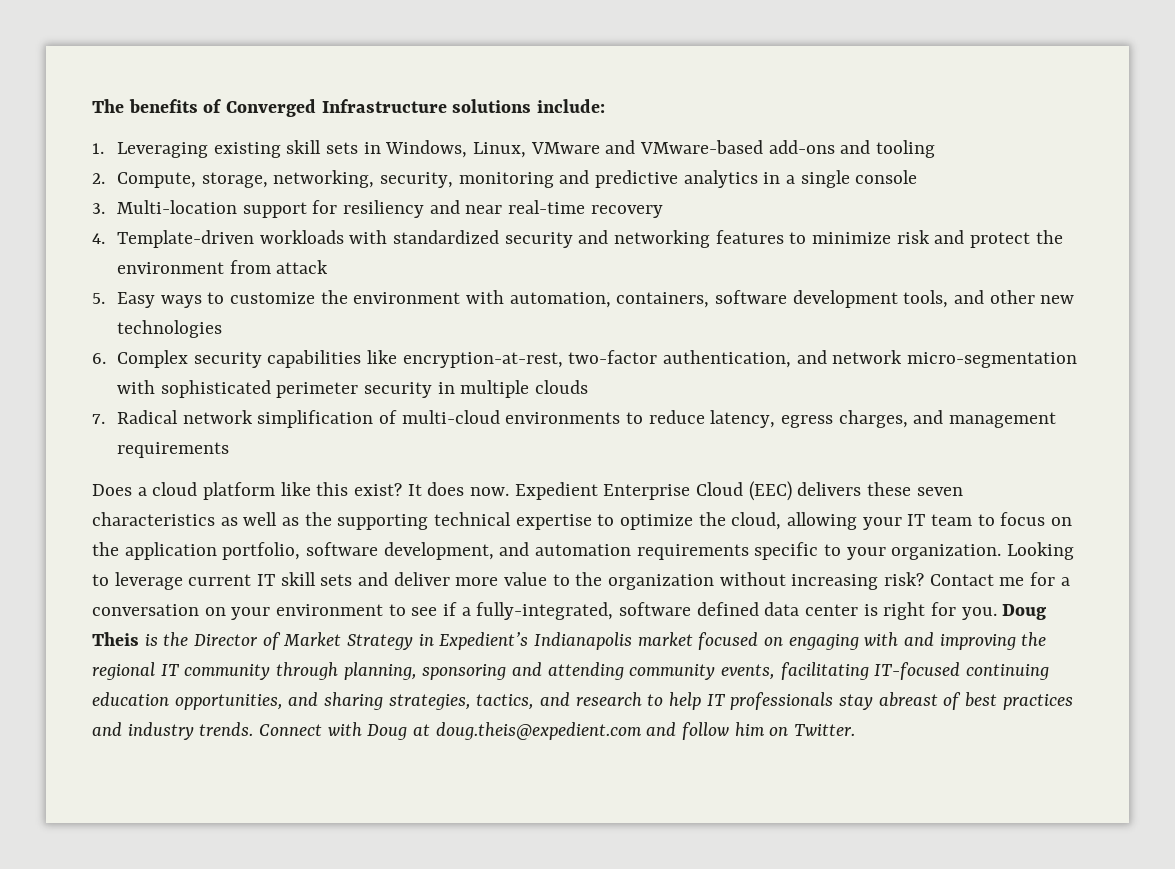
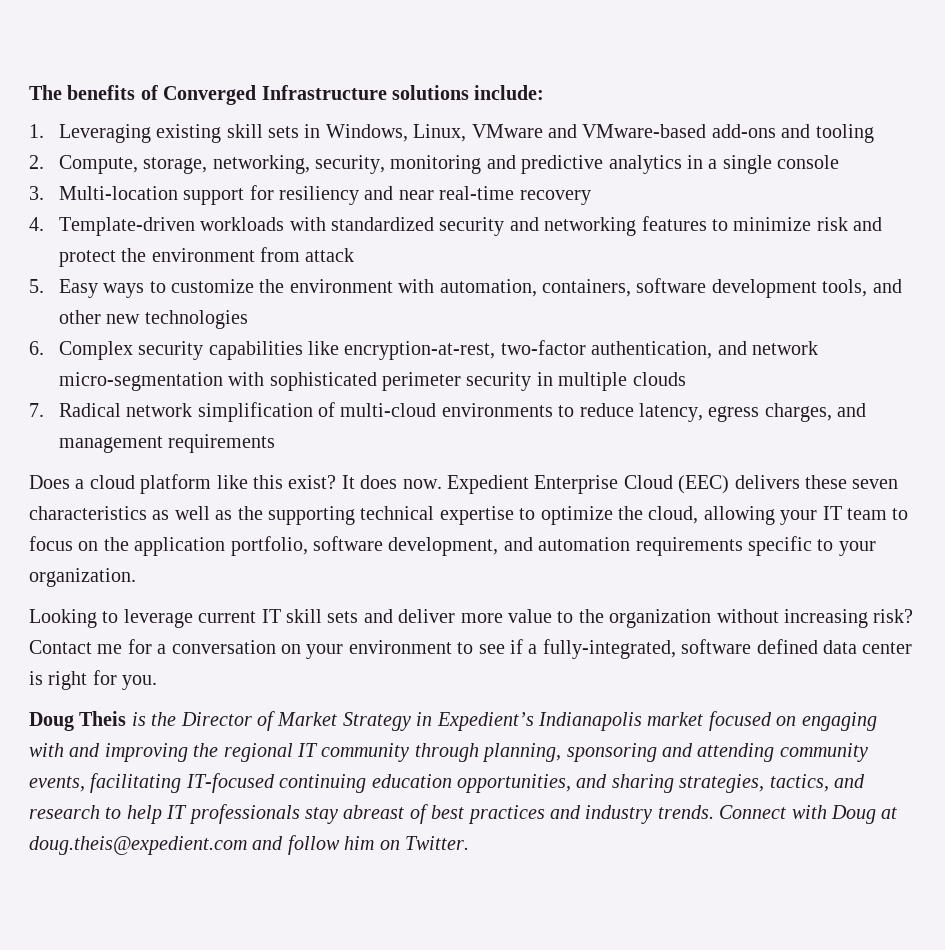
(1002, 552) none -> (136, 577) //
(997, 613) none -> (158, 682) //

